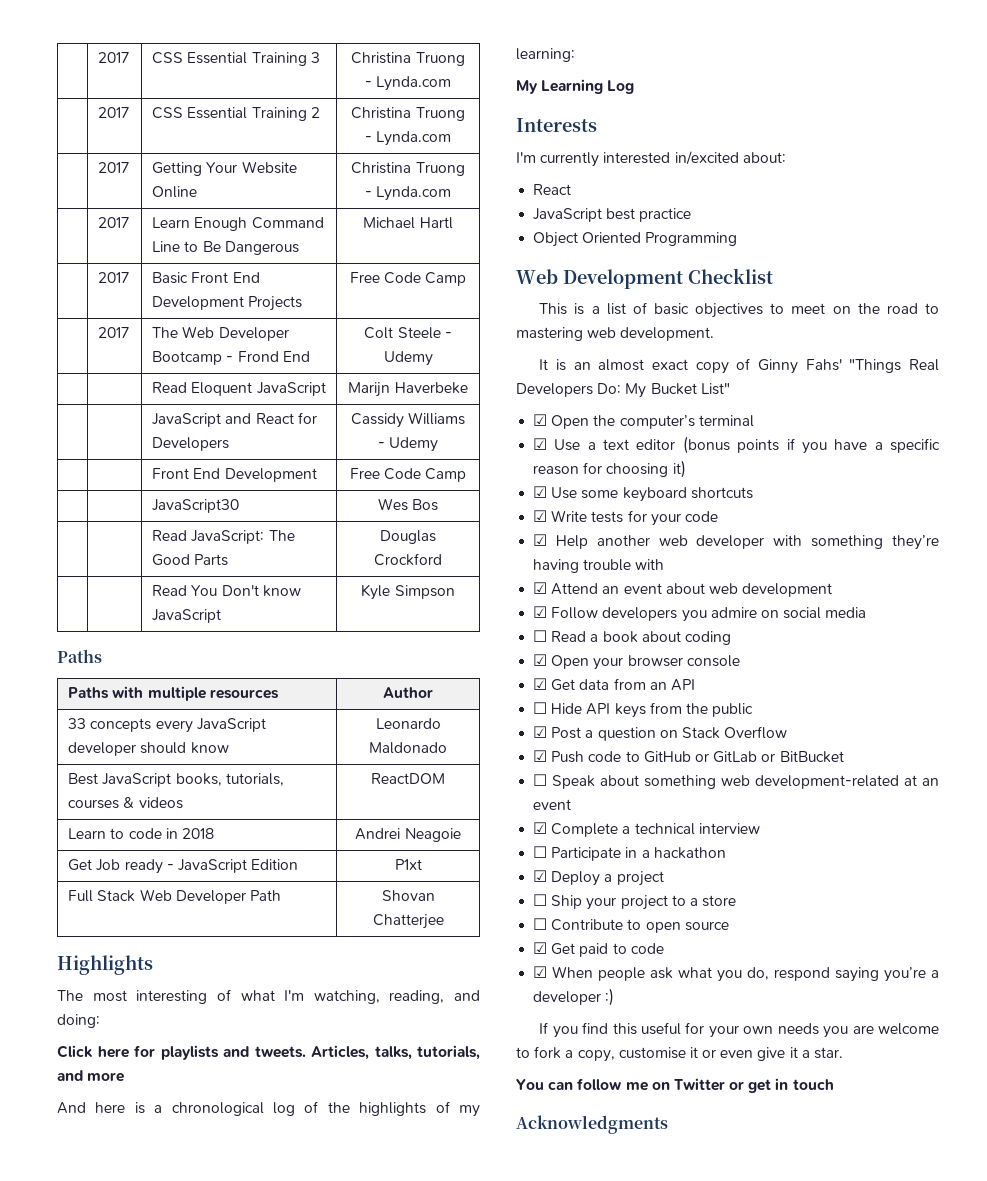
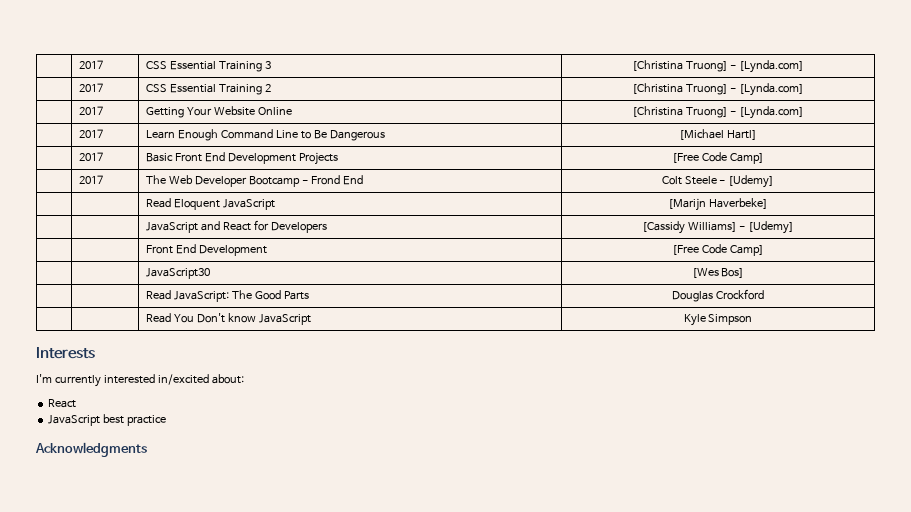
[351,52,465,66] [364,76,452,91] Christina Truong - Lynda.com -> [631,60,805,73] [Christina Truong] - [Lynda.com]
[351,107,465,121] [364,131,452,146] Christina Truong - Lynda.com -> [631,83,805,96] [Christina Truong] - [Lynda.com]
[351,162,465,176] [364,186,452,201] Christina Truong - Lynda.com -> [631,106,805,119] [Christina Truong] - [Lynda.com]
[363,217,453,229] Michael Hartl -> [679,129,757,140] [Michael Hartl]
[349,272,467,286] Free Code Camp -> [672,152,764,164] [Free Code Camp]
[383,351,433,366] Udemy -> [728,175,775,188] [Udemy]
[348,382,468,397] Marijn Haverbeke -> [668,198,768,211] [Marijn Haverbeke]
[350,412,466,428] [377,437,439,452] Cassidy Williams - Udemy -> [641,221,795,234] [Cassidy Williams] - [Udemy]
[349,468,467,482] Free Code Camp -> [672,244,764,256] [Free Code Camp]
[377,498,439,511] Wes Bos -> [691,268,745,278] [Wes Bos]
[57,649,102,663] [68,686,279,701] [383,687,433,698] [68,718,266,733] [68,742,229,756] [375,718,441,729] [369,742,447,754] [68,773,284,787] [68,797,183,809] [371,773,445,784] [68,828,215,839] [355,828,461,842] [68,859,299,874] [394,859,422,870] [68,889,282,904] [381,890,435,901] [372,914,444,929] [57,955,153,975] [57,989,480,1004] [57,1014,100,1028] [57,1045,480,1060] [57,1070,125,1082] [57,1101,480,1117] [516,48,575,62] [516,79,635,94] // Paths // Paths with multiple resources | Author // 33 concepts every JavaScript developer should know | Leonardo Maldonado // Best JavaScript books, tutorials, courses & videos | ReactDOM // Learn to code in 2018 | Andrei Neagoie // Get Job ready - JavaScript Edition | P1xt // Full Stack Web Developer Path | Shovan Chatterjee // Highlights // The most interesting of what I'm watching, reading, and doing: // Click here for playlists and tweets. Articles, talks, tutorials, and more // And here is a chronological log of the highlights of my learning: // My Learning Log -> (753, 319) none
[533,232,738,247] [516,268,773,289] [539,302,939,318] [516,327,715,341] [539,358,939,374] [516,383,730,398] [533,414,754,429] [533,436,940,454] [533,460,686,478] [533,486,753,502] [533,510,718,526] [533,534,939,550] [533,559,665,573] [533,582,833,597] [533,606,867,622] [533,630,731,645] [533,654,740,670] [533,678,695,691] [533,702,754,718] [533,726,788,741] [533,750,844,763] [533,774,939,789] [533,799,572,810] [533,822,760,837] [533,846,726,861] [533,870,664,886] [533,894,737,910] [533,918,729,933] [533,942,664,957] [533,966,939,982] [533,988,615,1006] [539,1022,939,1038] [516,1046,844,1062] [516,1078,834,1093] // Object Oriented Programming // Web Development Checklist // This is a list of basic objectives to meet on the road to mastering web development. // It is an almost exact copy of Ginny Fahs' "Things Real Developers Do: My Bucket List" // ☑ Open the computer’s terminal // ☑ Use a text editor (bonus points if you have a specific reason for choosing it) // ☑ Use some keyboard shortcuts // ☑ Write tests for your code // ☑ Help another web developer with something they’re having trouble with // ☑ Attend an event about web development // ☑ Follow developers you admire on social media // ☐ Read a book about coding // ☑ Open your browser console // ☑ Get data from an API // ☐ Hide API keys from the public // ☑ Post a question on Stack Overflow // ☑ Push code to GitHub or GitLab or BitBucket // ☐ Speak about something web development-related at an event // ☑ Complete a technical interview // ☐ Participate in a hackathon // ☑ Deploy a project // ☐ Ship your project to a store // ☐ Contribute to open source // ☑ Get paid to code // ☑ When people ask what you do, respond saying you’re a developer :) // If you find this useful for your own needs you are welcome to fork a copy, customise it or even give it a star. // You can follow me on Twitter or get in touch -> (167, 420) none

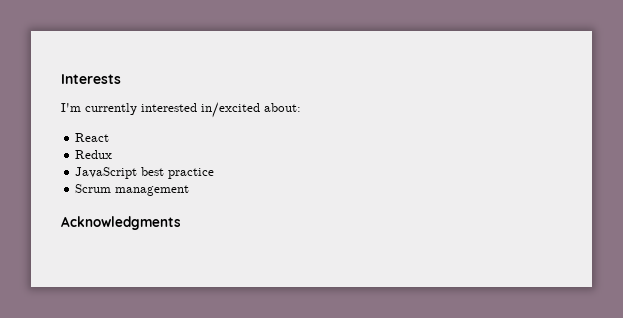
[79,60,104,69] [146,61,272,72] [631,60,805,73] [79,83,104,92] [146,84,272,95] [631,83,805,96] [79,106,104,115] [146,106,293,118] [631,106,805,119] [79,129,104,138] [146,129,385,141] [679,129,757,140] [79,152,104,161] [146,152,339,165] [672,152,764,164] [79,175,104,184] [146,175,363,187] [661,175,775,188] [146,198,276,210] [668,198,768,211] [146,220,328,233] [641,221,795,234] [146,244,268,256] [672,244,764,256] [146,268,211,279] [691,268,745,278] [146,290,310,302] [672,289,764,302] [146,313,312,325] [683,314,753,326] | 2017 | CSS Essential Training 3 | [Christina Truong] - [Lynda.com] // | 2017 | CSS Essential Training 2 | [Christina Truong] - [Lynda.com] // | 2017 | Getting Your Website Online | [Christina Truong] - [Lynda.com] // | 2017 | Learn Enough Command Line to Be Dangerous | [Michael Hartl] // | 2017 | Basic Front End Development Projects | [Free Code Camp] // | 2017 | The Web Developer Bootcamp - Frond End | Colt Steele - [Udemy] // | | Read Eloquent JavaScript | [Marijn Haverbeke] // | | JavaScript and React for Developers | [Cassidy Williams] - [Udemy] // | | Front End Development | [Free Code Camp] // | | JavaScript30 | [Wes Bos] // | | Read JavaScript: The Good Parts | Douglas Crockford // | | Read You Don't know JavaScript | Kyle Simpson // -> (61, 79) none
(77, 403) none -> [75,150,113,159] // Redux
(167, 420) none -> [75,184,190,196] // Scrum management

